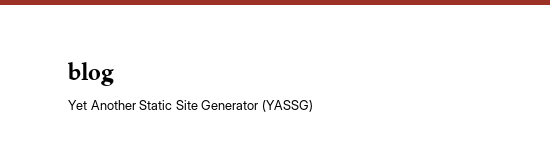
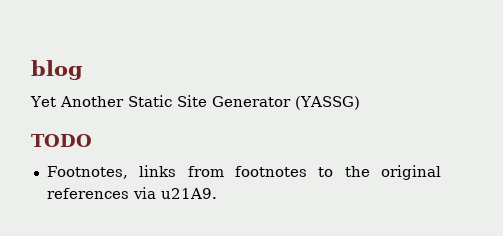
(313, 106) none -> [31,134,92,147] [46,165,442,180] [46,187,217,199] // TODO // Footnotes, links from footnotes to the original references via u21A9.

